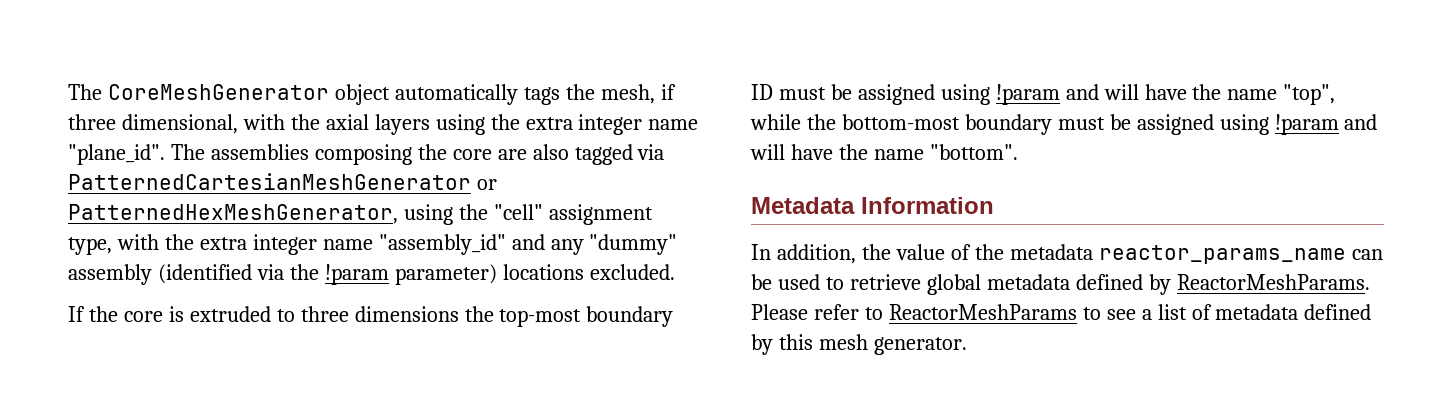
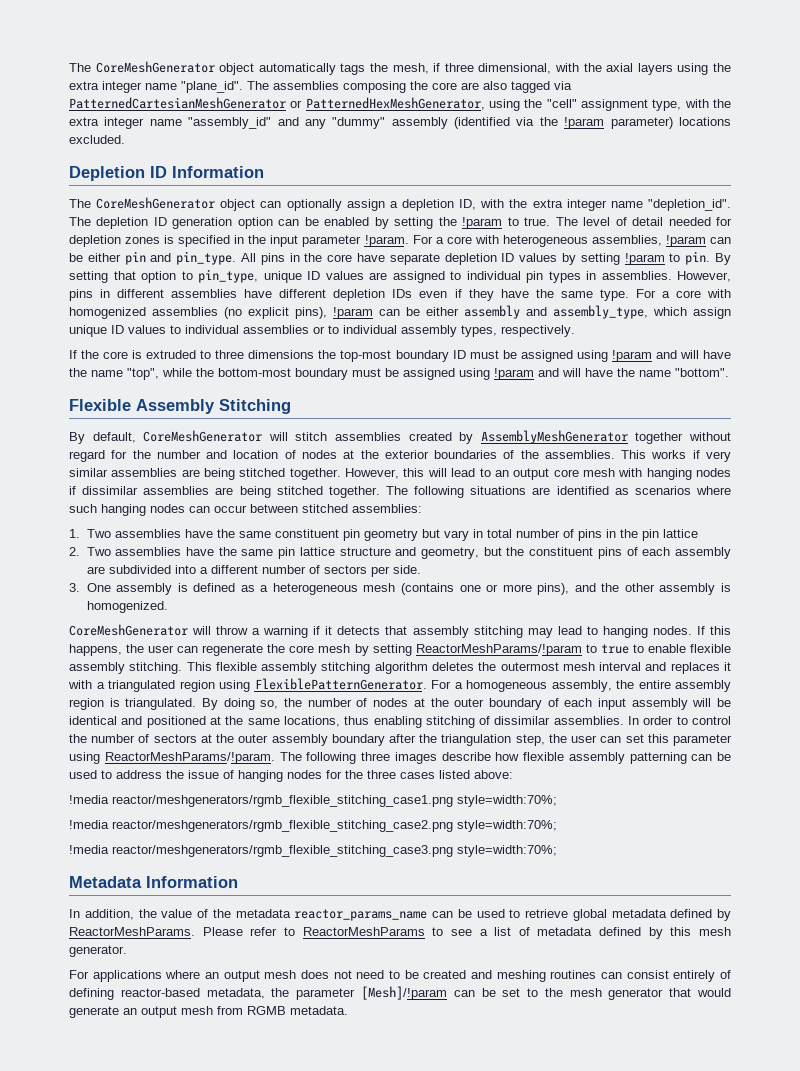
(675, 272) none -> [69,166,264,181] [69,197,732,211] [69,217,733,229] [69,235,731,247] [69,251,731,265] [69,269,731,283] [69,289,731,301] [69,305,731,319] [69,325,575,337] // Depletion ID Information // The CoreMeshGenerator object can optionally assign a depletion ID, with the extra integer name "depletion_id". The depletion ID generation option can be enabled by setting the !param to true. The level of detail needed for depletion zones is specified in the input parameter !param. For a core with heterogeneous assemblies, !param can be either pin and pin_type. All pins in the core have separate depletion ID values by setting !param to pin. By setting that option to pin_type, unique ID values are assigned to individual pin types in assemblies. However, pins in different assemblies have different depletion IDs even if they have the same type. For a core with homogenized assemblies (no explicit pins), !param can be either assembly and assembly_type, which assign unique ID values to individual assemblies or to individual assembly types, respectively.
(1018, 152) none -> [69,399,291,414] [69,430,732,444] [69,450,732,462] [69,468,732,480] [69,486,731,498] [69,504,422,516] [69,529,698,541] [69,547,731,559] [86,565,421,577] [69,583,731,595] [86,601,168,613] [69,624,731,638] [69,644,732,656] [69,662,732,674] [68,678,731,692] [69,698,732,710] [69,716,731,728] [69,734,732,746] [69,752,731,764] [69,770,513,782] [69,795,557,807] [69,820,557,832] [69,845,557,857] // Flexible Assembly Stitching // By default, CoreMeshGenerator will stitch assemblies created by AssemblyMeshGenerator together without regard for the number and location of nodes at the exterior boundaries of the assemblies. This works if very similar assemblies are being stitched together. However, this will lead to an output core mesh with hanging nodes if dissimilar assemblies are being stitched together. The following situations are identified as scenarios where such hanging nodes can occur between stitched assemblies: // 1. Two assemblies have the same constituent pin geometry but vary in total number of pins in the pin lattice // 2. Two assemblies have the same pin lattice structure and geometry, but the constituent pins of each assembly are subdivided into a different number of sectors per side. // 3. One assembly is defined as a heterogeneous mesh (contains one or more pins), and the other assembly is homogenized. // CoreMeshGenerator will throw a warning if it detects that assembly stitching may lead to hanging nodes. If this happens, the user can regenerate the core mesh by setting ReactorMeshParams/!param to true to enable flexible assembly stitching. This flexible assembly stitching algorithm deletes the outermost mesh interval and replaces it with a triangulated region using FlexiblePatternGenerator. For a homogeneous assembly, the entire assembly region is triangulated. By doing so, the number of nodes at the outer boundary of each input assembly will be identical and positioned at the same locations, thus enabling stitching of dissimilar assemblies. In order to control the number of sectors at the outer assembly boundary after the triangulation step, the user can set this parameter using ReactorMeshParams/!param. The following three images describe how flexible assembly patterning can be used to address the issue of hanging nodes for the three cases listed above: // !media reactor/meshgenerators/rgmb_flexible_stitching_case1.png style=width:70%; // !media reactor/meshgenerators/rgmb_flexible_stitching_case2.png style=width:70%; // !media reactor/meshgenerators/rgmb_flexible_stitching_case3.png style=width:70%;
(967, 346) none -> [69,970,731,982] [69,986,732,1000] [69,1006,348,1018] // For applications where an output mesh does not need to be created and meshing routines can consist entirely of defining reactor-based metadata, the parameter [Mesh]/!param can be set to the mesh generator that would generate an output mesh from RGMB metadata.

